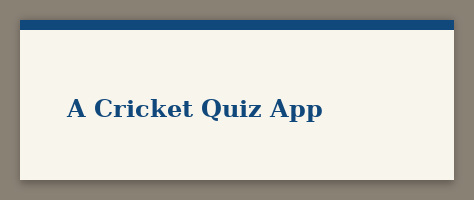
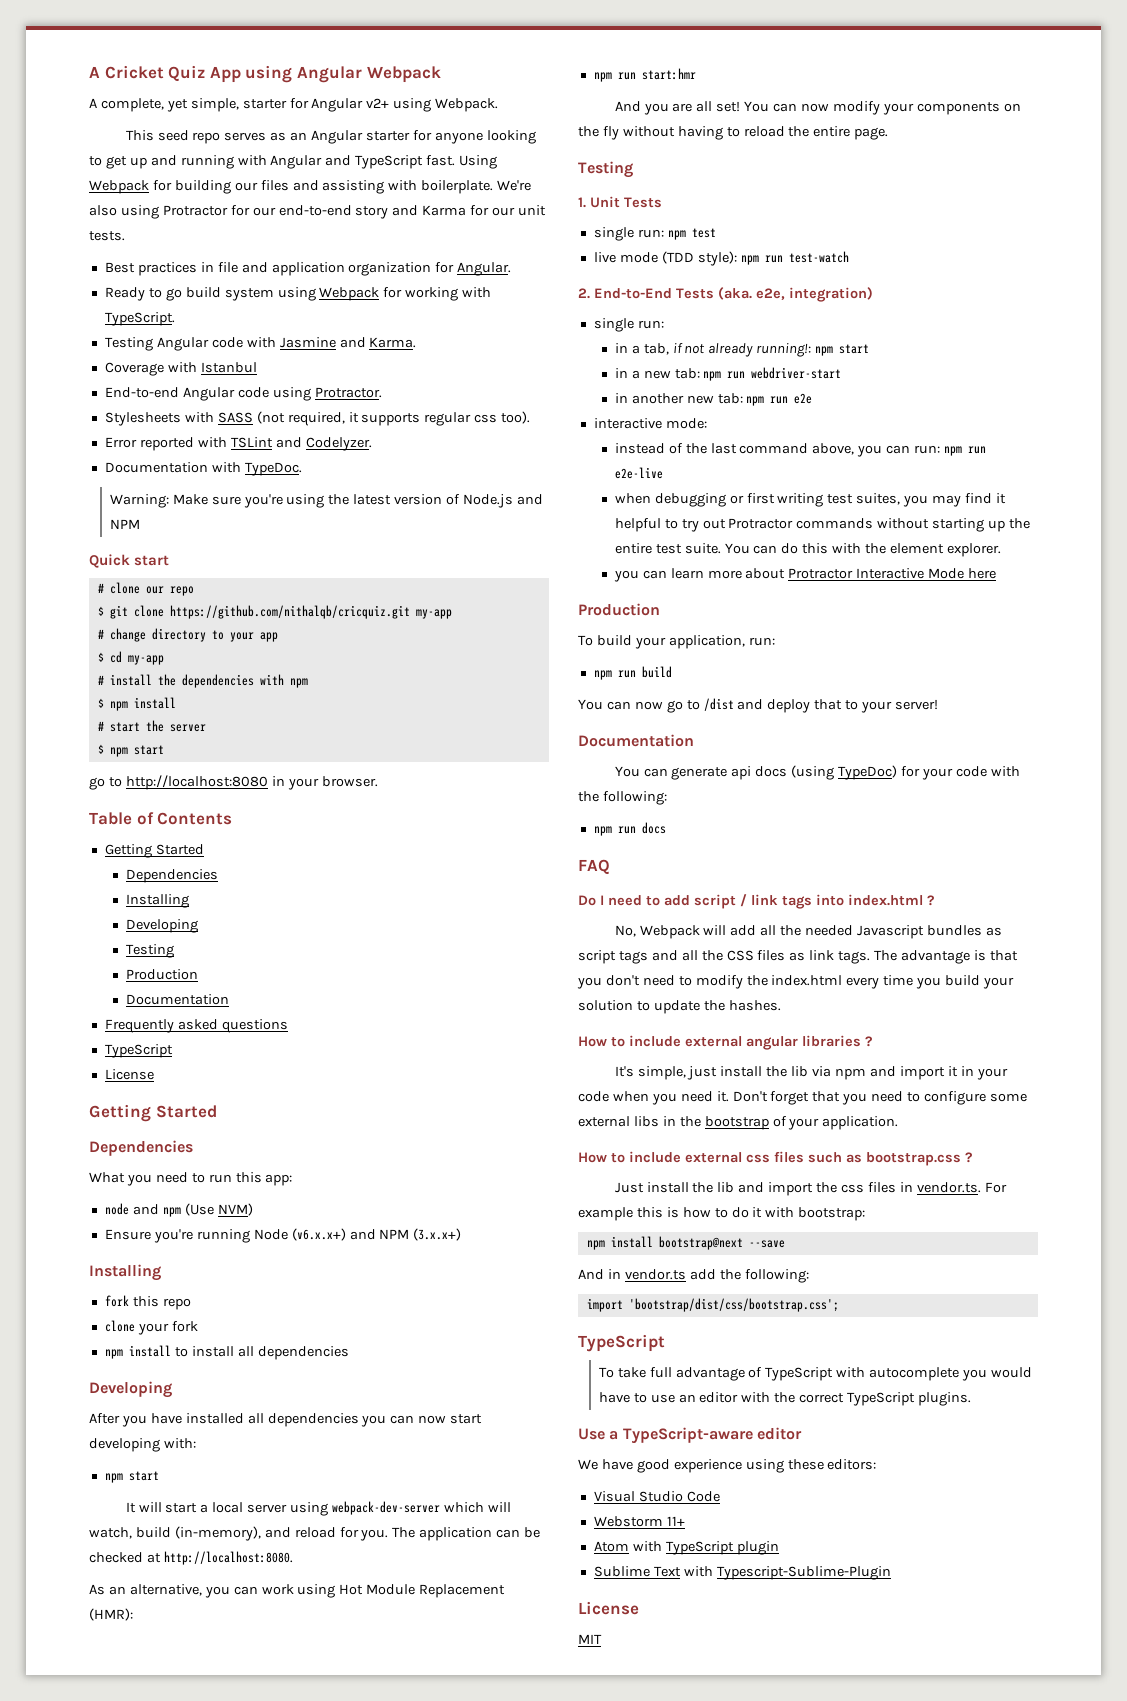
(323, 110) none -> [245,65,441,83] [89,98,499,112] [125,130,536,144] [89,155,498,169] [89,180,532,194] [89,205,547,219] [89,231,125,241] [104,262,512,276] [104,287,492,301] [104,312,175,326] [104,337,417,351] [104,362,257,376] [104,387,382,401] [104,411,531,426] [104,437,372,451] [104,462,302,476] [109,494,543,508] [109,519,140,529] [89,554,170,568] [97,582,194,596] [97,605,452,619] [97,628,278,642] [97,651,164,665] [97,674,308,688] [97,697,176,711] [97,720,206,732] [97,744,164,757] [89,775,378,790] [89,812,233,825] [104,844,204,858] [125,869,218,883] [125,894,189,908] [125,919,198,933] [125,944,174,958] [125,969,198,980] [125,994,229,1005] [104,1019,288,1033] [104,1044,173,1058] [104,1069,154,1080] [89,1104,217,1122] [89,1140,193,1156] [89,1172,293,1186] [104,1203,253,1217] [104,1228,462,1243] [89,1264,161,1281] [104,1295,191,1310] [104,1320,198,1335] [104,1345,349,1360] [89,1381,172,1398] [89,1413,483,1427] [89,1438,196,1452] [104,1471,159,1483] [125,1501,511,1516] [89,1526,541,1541] [89,1551,293,1565] [89,1584,506,1598] [89,1608,133,1621] [593,68,696,82] [614,101,1021,115] [578,126,889,140] [578,161,633,178] [578,196,662,208] [593,227,716,241] [593,251,849,266] [578,287,873,302] [593,318,664,332] [614,343,870,357] [614,367,842,381] [614,393,813,406] [593,418,707,429] [614,443,986,457] [614,467,663,479] [614,493,1006,507] [614,518,1030,532] [614,543,1001,557] [613,568,997,582] [578,603,660,616] [578,635,775,649] [593,666,672,680] [578,698,939,713] [578,734,694,747] [614,765,1020,780] [578,791,667,805] [593,822,666,836] [578,859,610,875] [578,894,935,909] [614,925,1002,939] [578,950,1018,964] [577,975,1015,989] [578,1000,781,1014] [578,1035,873,1050] [614,1066,1008,1080] [578,1091,1027,1105] [578,1116,899,1130] [578,1151,973,1166] [614,1182,1007,1196] [578,1207,866,1221] [586,1236,785,1250] [578,1269,809,1283] [586,1298,839,1312] [578,1334,665,1352] [598,1367,1033,1381] [598,1392,972,1406] [578,1427,802,1444] [578,1459,877,1473] [593,1491,720,1502] [593,1516,685,1527] [593,1541,779,1555] [593,1566,891,1580] [578,1601,639,1615] [578,1634,602,1644] using Angular Webpack // A complete, yet simple, starter for Angular v2+ using Webpack. // This seed repo serves as an Angular starter for anyone looking to get up and running with Angular and TypeScript fast. Using Webpack for building our files and assisting with boilerplate. We're also using Protractor for our end-to-end story and Karma for our unit tests. // Best practices in file and application organization for Angular. // Ready to go build system using Webpack for working with TypeScript. // Testing Angular code with Jasmine and Karma. // Coverage with Istanbul // End-to-end Angular code using Protractor. // Stylesheets with SASS (not required, it supports regular css too). // Error reported with TSLint and Codelyzer. // Documentation with TypeDoc. // Warning: Make sure you're using the latest version of Node.js and NPM // Quick start // # clone our repo // $ git clone https://github.com/nithalqb/cricquiz.git my-app // # change directory to your app // $ cd my-app // # install the dependencies with npm // $ npm install // # start the server // $ npm start // go to http://localhost:8080 in your browser. // Table of Contents // Getting Started // Dependencies // Installing // Developing // Testing // Production // Documentation // Frequently asked questions // TypeScript // License // Getting Started // Dependencies // What you need to run this app: // node and npm (Use NVM) // Ensure you're running Node (v6.x.x+) and NPM (3.x.x+) // Installing // fork this repo // clone your fork // npm install to install all dependencies // Developing // After you have installed all dependencies you can now start developing with: // npm start // It will start a local server using webpack-dev-server which will watch, build (in-memory), and reload for you. The application can be checked at http://localhost:8080. // As an alternative, you can work using Hot Module Replacement (HMR): // npm run start:hmr // And you are all set! You can now modify your components on the fly without having to reload the entire page. // Testing // 1. Unit Tests // single run: npm test // live mode (TDD style): npm run test-watch // 2. End-to-End Tests (aka. e2e, integration) // single run: // in a tab, if not already running!: npm start // in a new tab: npm run webdriver-start // in another new tab: npm run e2e // interactive mode: // instead of the last command above, you can run: npm run e2e-live // when debugging or first writing test suites, you may find it helpful to try out Protractor commands without starting up the entire test suite. You can do this with the element explorer. // you can learn more about Protractor Interactive Mode here // Production // To build your application, run: // npm run build // You can now go to /dist and deploy that to your server! // Documentation // You can generate api docs (using TypeDoc) for your code with the following: // npm run docs // FAQ // Do I need to add script / link tags into index.html ? // No, Webpack will add all the needed Javascript bundles as script tags and all the CSS files as link tags. The advantage is that you don't need to modify the index.html every time you build your solution to update the hashes. // How to include external angular libraries ? // It's simple, just install the lib via npm and import it in your code when you need it. Don't forget that you need to configure some external libs in the bootstrap of your application. // How to include external css files such as bootstrap.css ? // Just install the lib and import the css files in vendor.ts. For example this is how to do it with bootstrap: // npm install bootstrap@next --save // And in vendor.ts add the following: // import 'bootstrap/dist/css/bootstrap.css'; // TypeScript // To take full advantage of TypeScript with autocomplete you would have to use an editor with the correct TypeScript plugins. // Use a TypeScript-aware editor // We have good experience using these editors: // Visual Studio Code // Webstorm 11+ // Atom with TypeScript plugin // Sublime Text with Typescript-Sublime-Plugin // License // MIT

